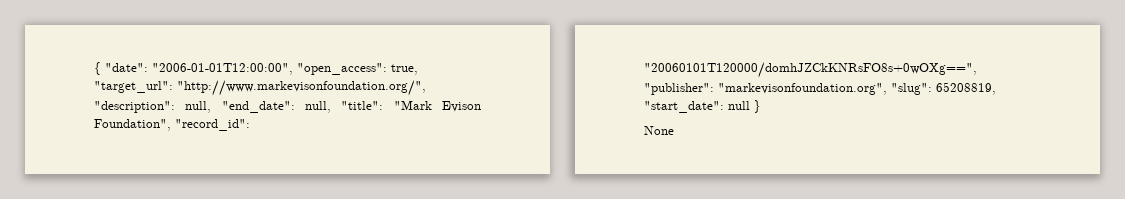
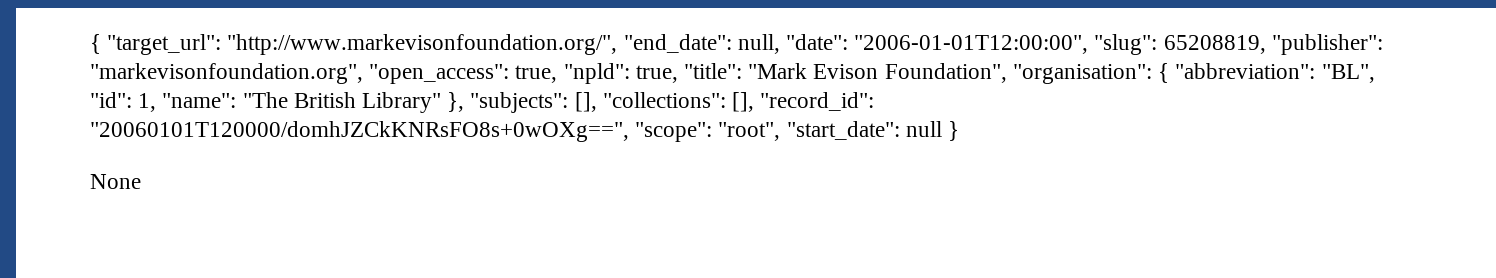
[94,62,418,75] [94,80,426,96] [94,100,481,113] [94,119,250,131] [644,62,977,78] [644,82,996,95] { "date": "2006-01-01T12:00:00", "open_access": true, "target_url": "http://www.markevisonfoundation.org/", "description": null, "end_date": null, "title": "Mark Evison Foundation", "record_id": "20060101T120000/domhJZCkKNRsFO8s+0wOXg==", "publisher": "markevisonfoundation.org", "slug": 65208819, -> [90,34,1383,55] [90,63,1375,84] [90,92,875,113] [90,121,781,142] { "target_url": "http://www.markevisonfoundation.org/", "end_date": null, "date": "2006-01-01T12:00:00", "slug": 65208819, "publisher": "markevisonfoundation.org", "open_access": true, "npld": true, "title": "Mark Evison Foundation", "organisation": { "abbreviation": "BL", "id": 1, "name": "The British Library" }, "subjects": [], "collections": [], "record_id": "20060101T120000/domhJZCkKNRsFO8s+0wOXg==", "scope": "root",

